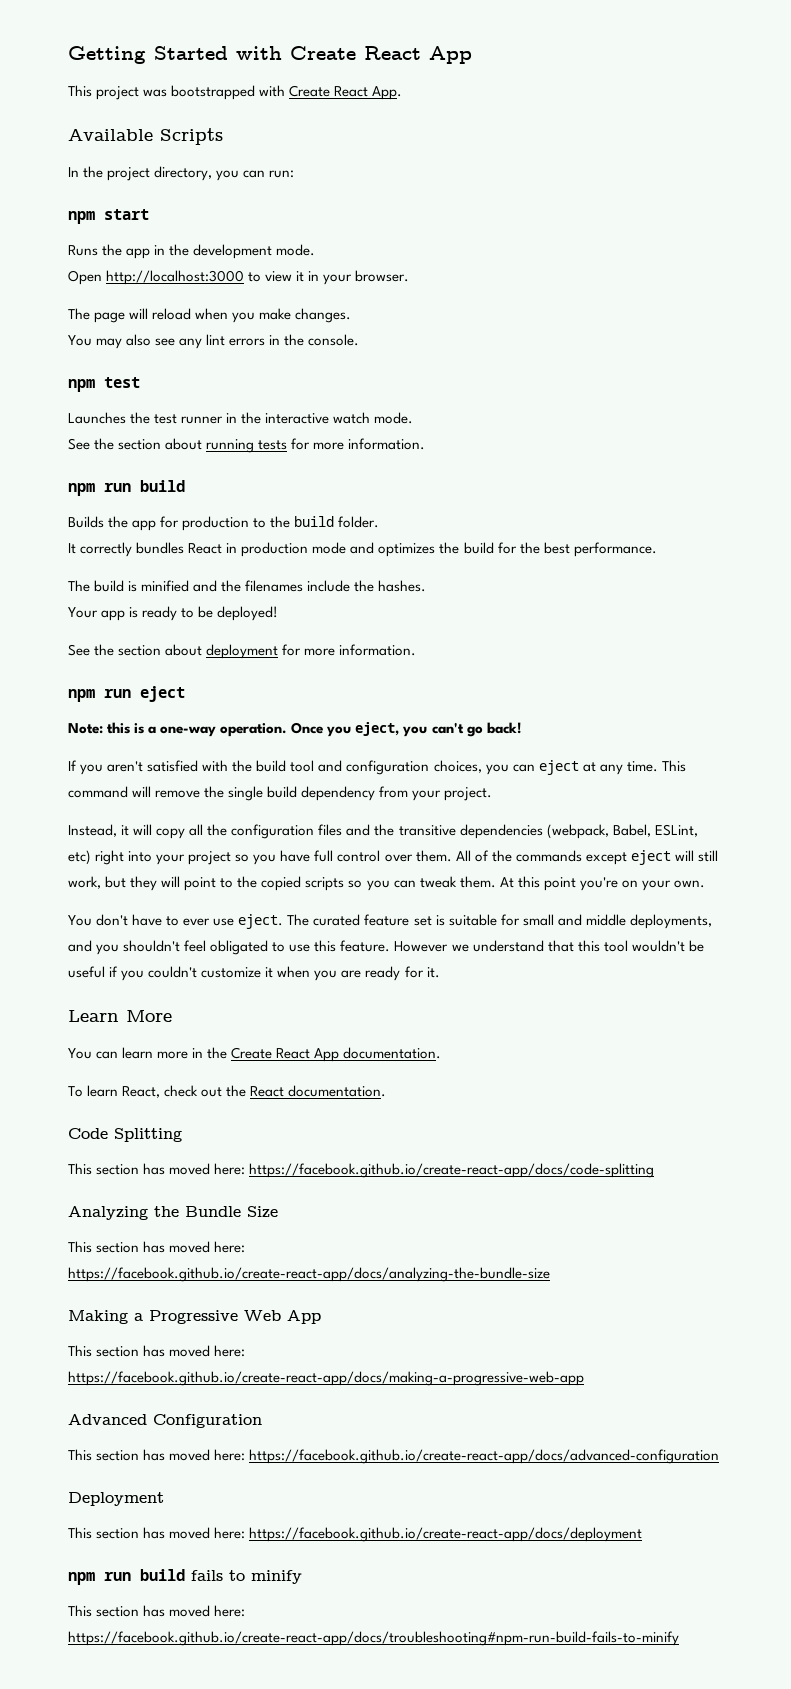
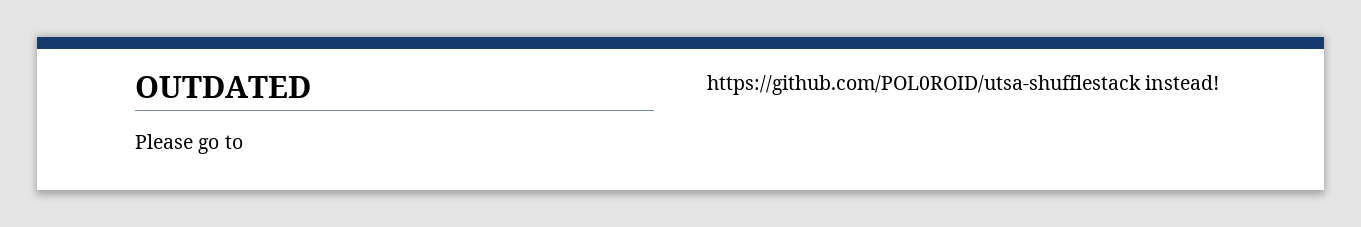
[68,46,472,64] [68,85,403,100] [68,128,223,145] [68,166,295,181] [68,209,149,224] [68,244,316,259] [68,270,410,285] [68,308,352,323] [68,334,360,349] [68,377,140,392] [68,412,414,424] [68,438,426,453] [68,480,185,496] [68,516,380,531] [68,542,657,557] [68,580,427,592] [68,606,279,621] [68,644,417,659] [68,686,185,702] [68,722,522,737] [68,760,686,775] [68,786,493,801] [68,824,698,839] [68,850,718,865] [68,876,705,891] [68,914,712,929] [68,940,704,955] [68,966,440,981] [68,1010,172,1022] [68,1047,442,1062] [68,1085,387,1098] [68,1128,182,1142] [68,1163,655,1178] [68,1206,278,1220] [68,1241,246,1253] [68,1267,550,1282] [68,1310,321,1324] [68,1345,246,1357] [68,1371,584,1386] [68,1414,262,1428] [68,1449,720,1464] [68,1492,164,1506] [68,1527,643,1542] [68,1569,302,1585] [68,1605,246,1617] [68,1631,679,1646] Getting Started with Create React App // This project was bootstrapped with Create React App. // Available Scripts // In the project directory, you can run: // npm start // Runs the app in the development mode. // Open http://localhost:3000 to view it in your browser. // The page will reload when you make changes. // You may also see any lint errors in the console. // npm test // Launches the test runner in the interactive watch mode. // See the section about running tests for more information. // npm run build // Builds the app for production to the build folder. // It correctly bundles React in production mode and optimizes the build for the best performance. // The build is minified and the filenames include the hashes. // Your app is ready to be deployed! // See the section about deployment for more information. // npm run eject // Note: this is a one-way operation. Once you eject, you can't go back! // If you aren't satisfied with the build tool and configuration choices, you can eject at any time. This command will remove the single build dependency from your project. // Instead, it will copy all the configuration files and the transitive dependencies (webpack, Babel, ESLint, etc) right into your project so you have full control over them. All of the commands except eject will still work, but they will point to the copied scripts so you can tweak them. At this point you're on your own. // You don't have to ever use eject. The curated feature set is suitable for small and middle deployments, and you shouldn't feel obligated to use this feature. However we understand that this tool wouldn't be useful if you couldn't customize it when you are ready for it. // Learn More // You can learn more in the Create React App documentation. // To learn React, check out the React documentation. // Code Splitting // This section has moved here: https://facebook.github.io/create-react-app/docs/code-splitting // Analyzing the Bundle Size // This section has moved here: https://facebook.github.io/create-react-app/docs/analyzing-the-bundle-size // Making a Progressive Web App // This section has moved here: https://facebook.github.io/create-react-app/docs/making-a-progressive-web-app // Advanced Configuration // This section has moved here: https://facebook.github.io/create-react-app/docs/advanced-configuration // Deployment // This section has moved here: https://facebook.github.io/create-react-app/docs/deployment // npm run build fails to minify // This section has moved here: https://facebook.github.io/create-react-app/docs/troubleshooting#npm-run-build-fails-to-minify -> [135,76,311,98] [135,134,243,154] [707,75,1220,95] OUTDATED // Please go to https://github.com/POL0ROID/utsa-shufflestack instead!

